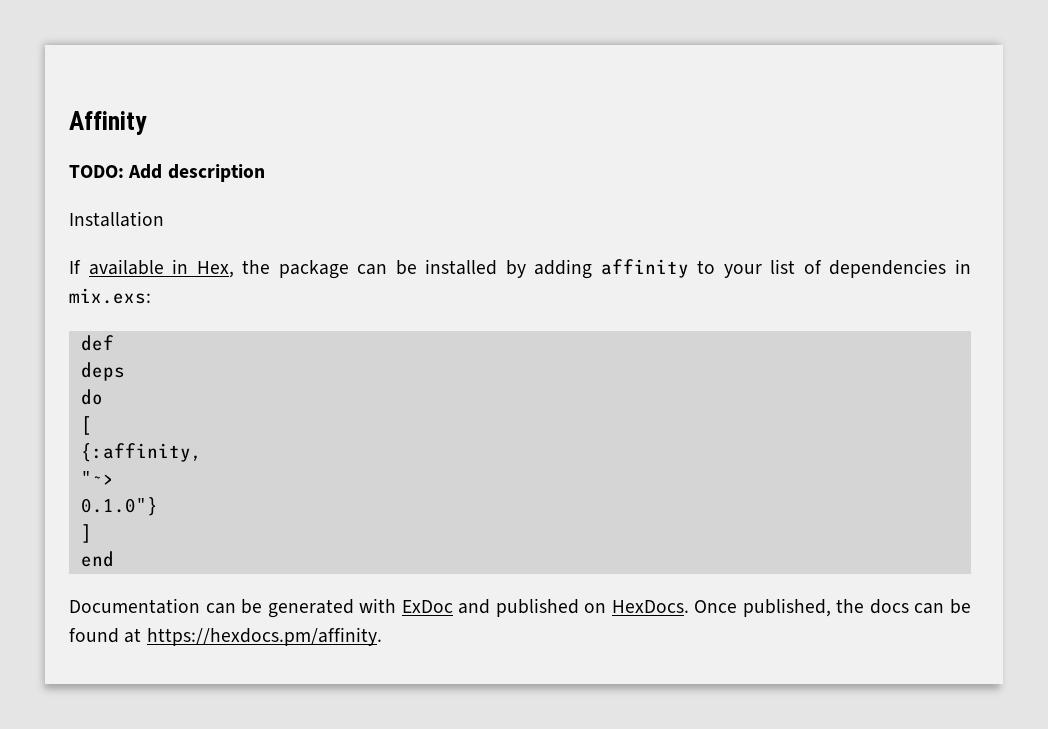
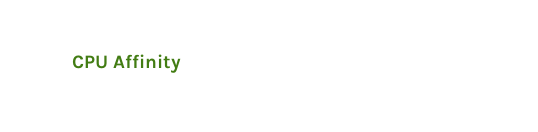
(69, 123) none -> [72,55,108,69] CPU
[69,164,265,182] [69,211,164,227] [69,259,971,279] [69,288,151,304] [80,335,114,351] [80,362,125,381] [80,389,103,405] [80,416,92,435] [80,443,202,462] [80,471,114,485] [80,497,158,516] [80,524,92,543] [80,551,114,567] [69,598,971,618] [69,627,382,646] // TODO: Add description // Installation // If available in Hex, the package can be installed by adding affinity to your list of dependencies in mix.exs: // def // deps // do // [ // {:affinity, // "~> // 0.1.0"} // ] // end // Documentation can be generated with ExDoc and published on HexDocs. Once published, the docs can be found at https://hexdocs.pm/affinity. -> (182, 63) none

